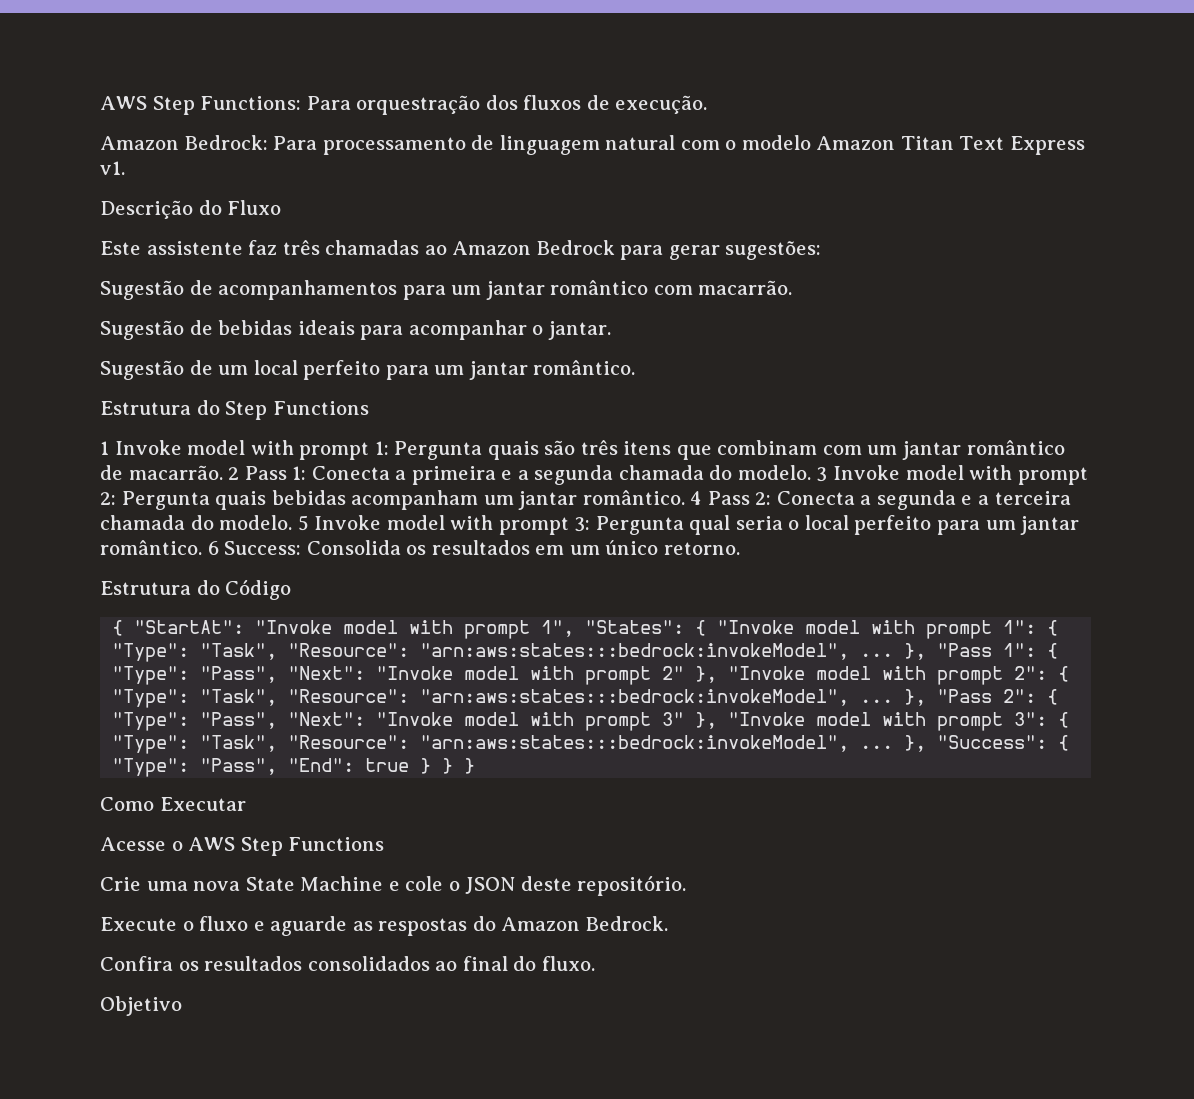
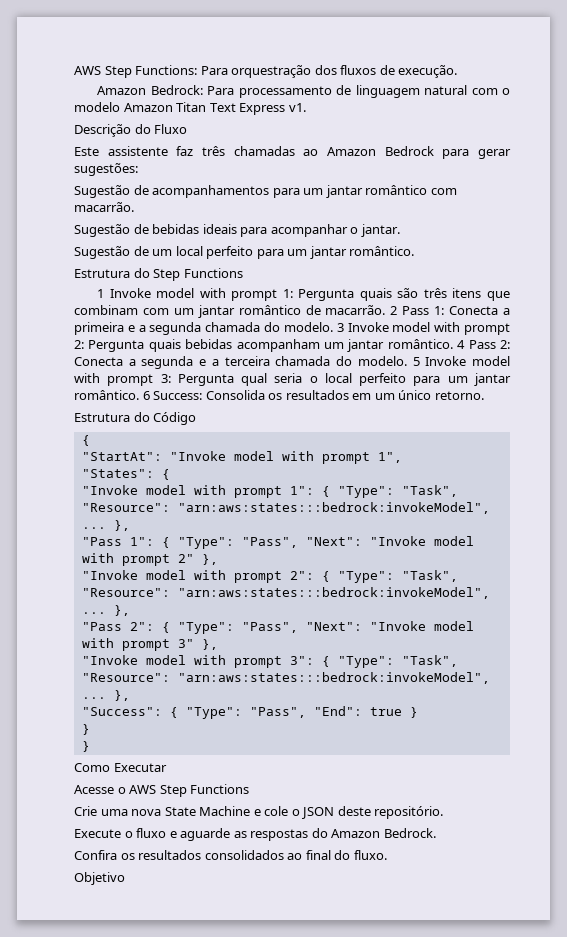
(124, 628) none -> (90, 440) //
(575, 628) none -> (402, 457) //
(707, 628) none -> (170, 474) //
(927, 651) none -> (130, 525) //
(718, 674) none -> (218, 559) //
(927, 697) none -> (130, 610) //
(718, 720) none -> (218, 644) //
(927, 743) none -> (130, 695) //
[442,758,454,774] } -> [81,724,90,735] // } //

